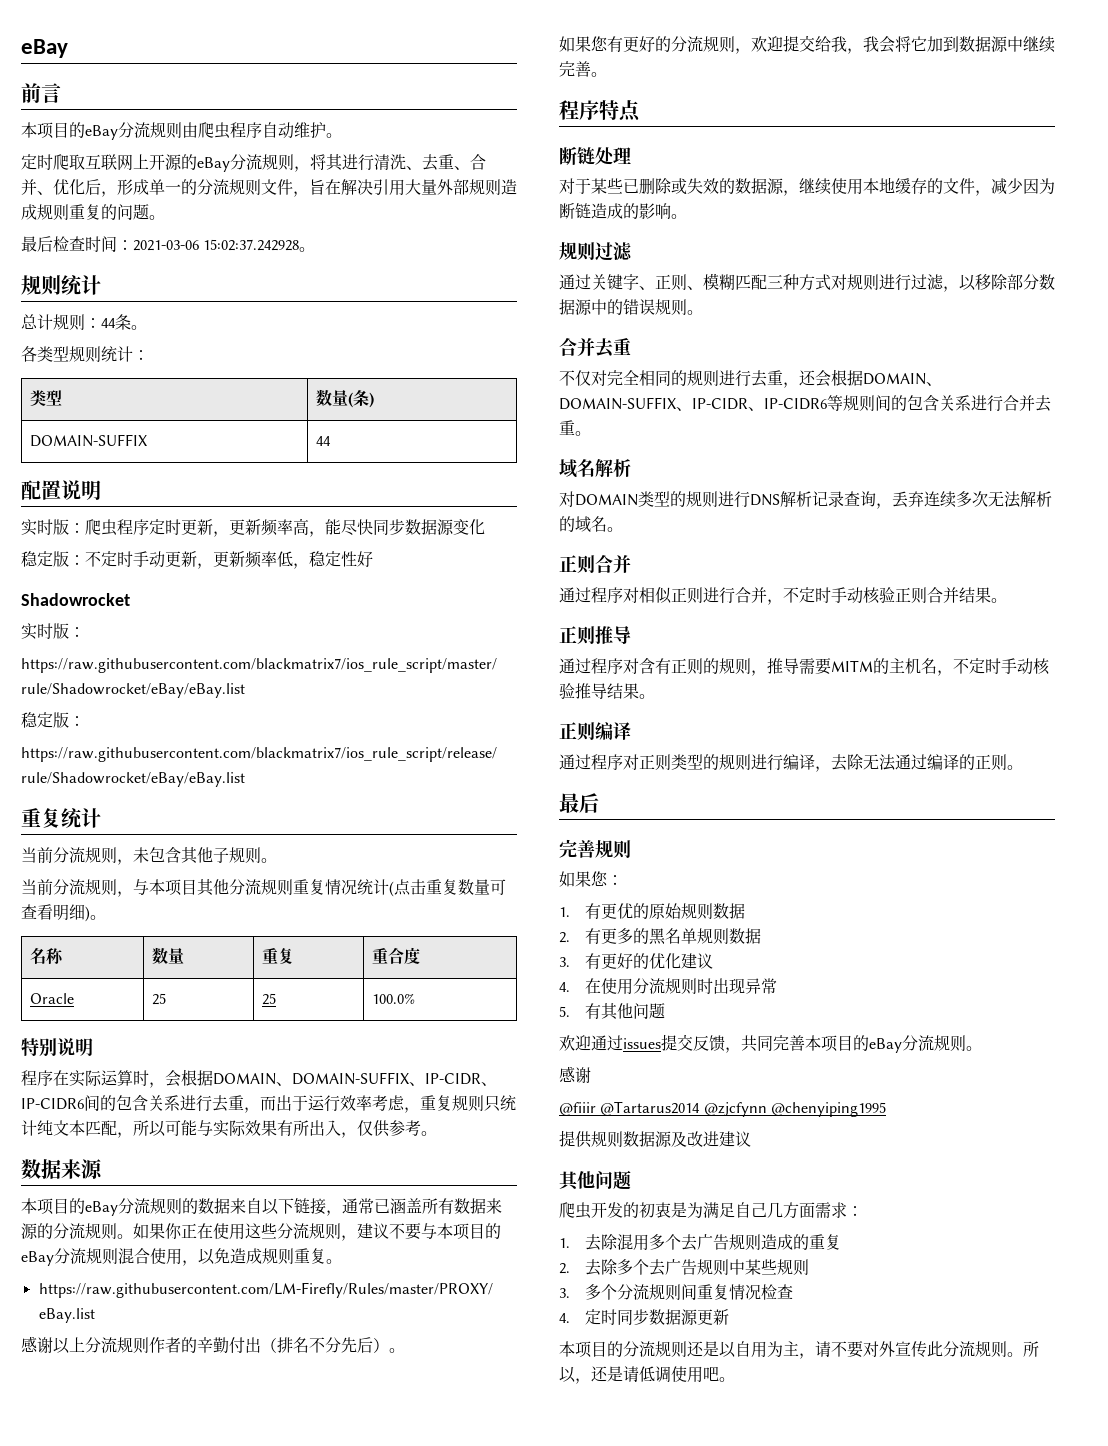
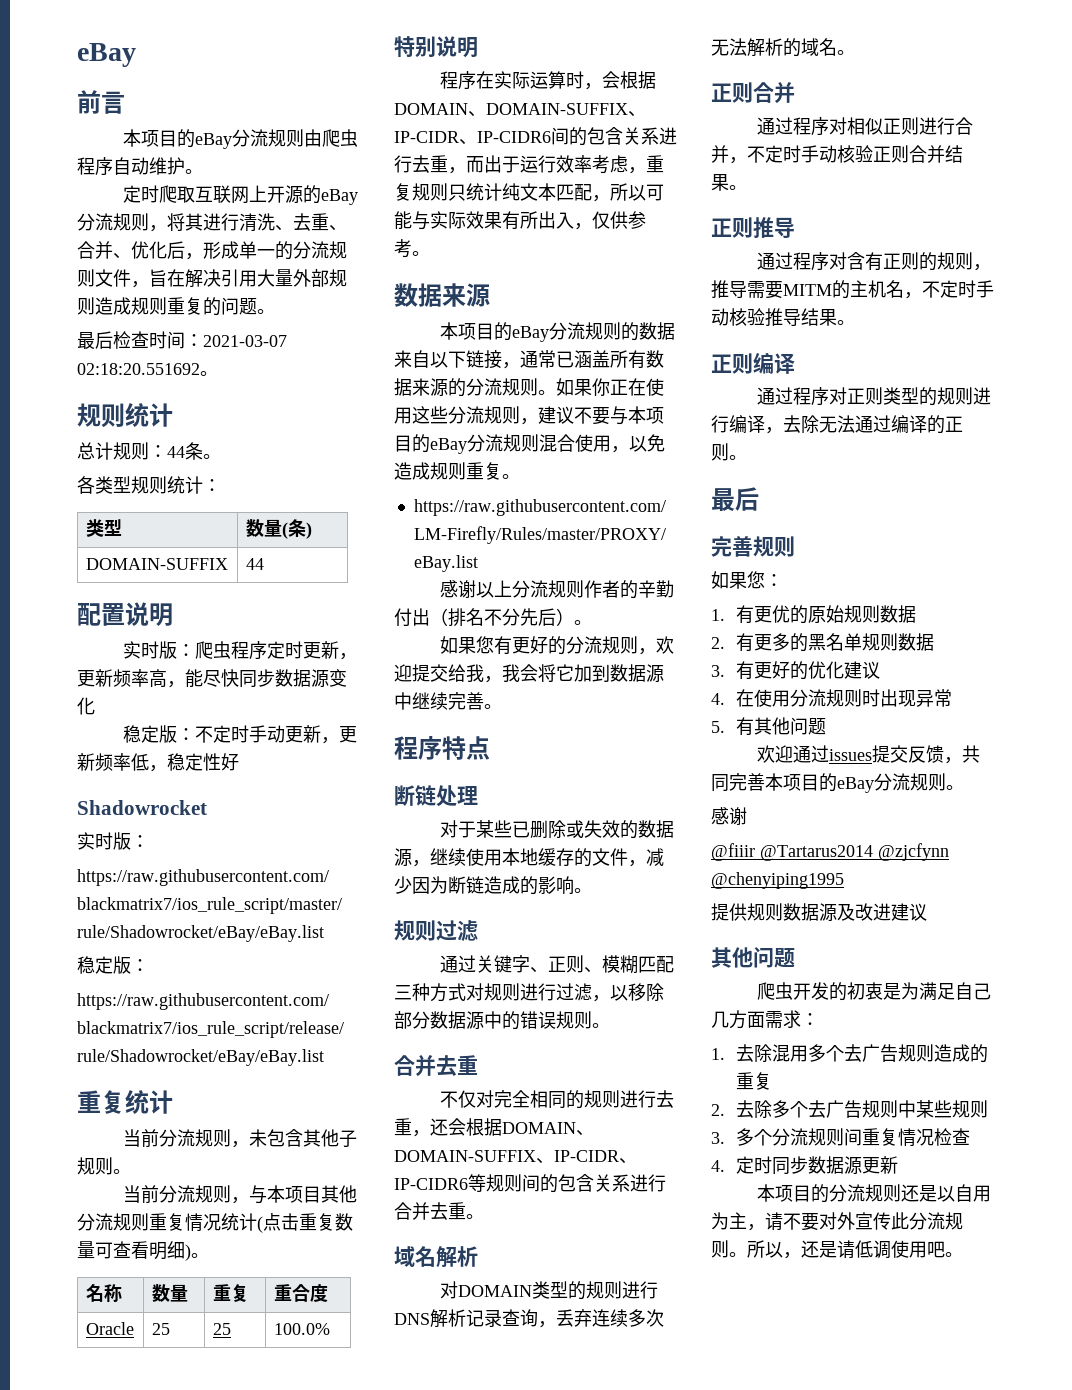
[133,239,300,251] 2021-03-06 15:02:37.242928 -> [203,335,287,347] [77,363,200,375] 2021-03-07 02:18:20.551692

